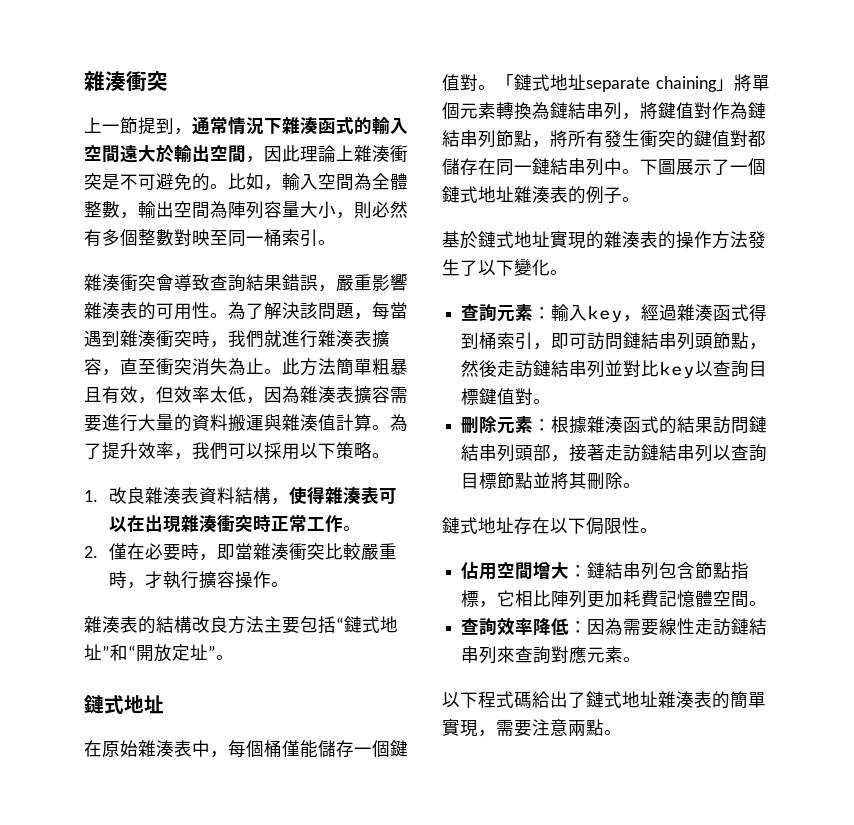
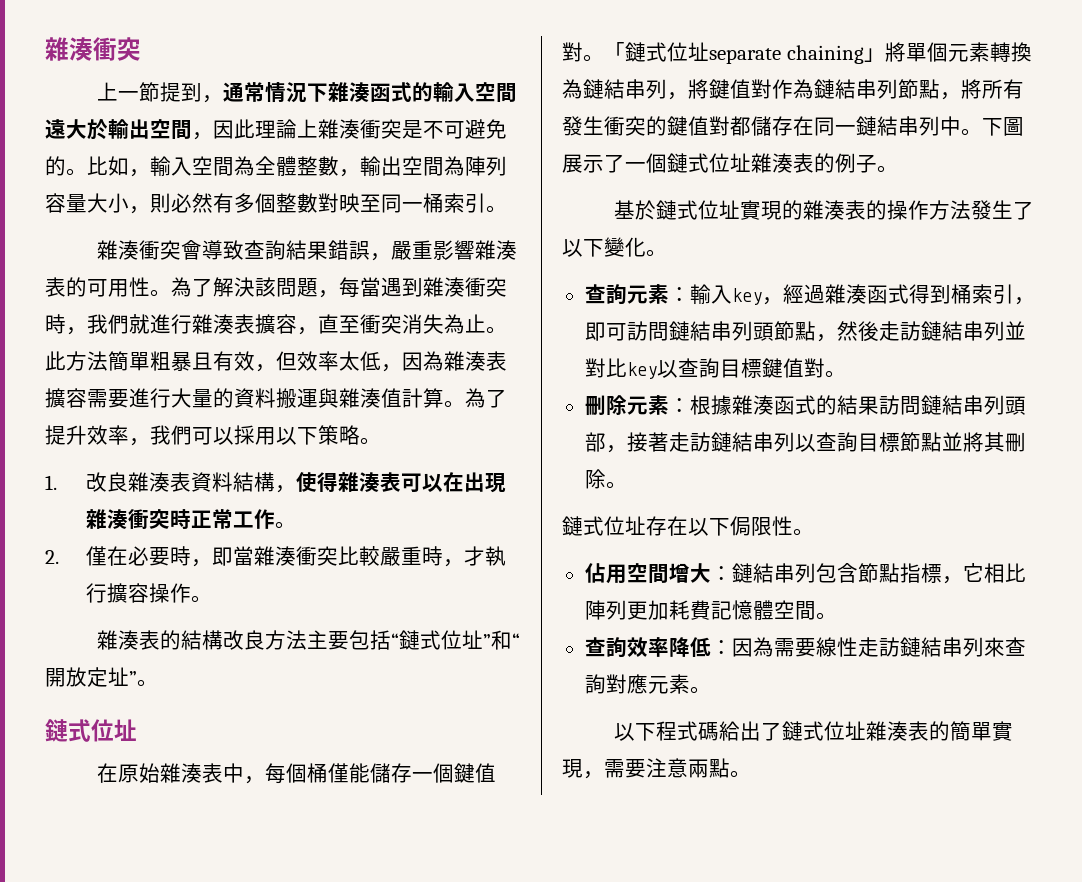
[380,616,398,633] 地 -> [440,630,462,650] 位
[124,695,144,714] 地 -> [91,719,114,742] 位
[550,74,568,91] 地 -> [667,42,688,62] 位
[478,186,496,203] 地 -> [709,153,730,173] 位
[514,231,532,248] 地 -> [697,200,719,220] 位
[478,517,496,534] 地 -> [604,516,625,536] 位
[622,691,640,708] 地 -> [823,721,845,741] 位

